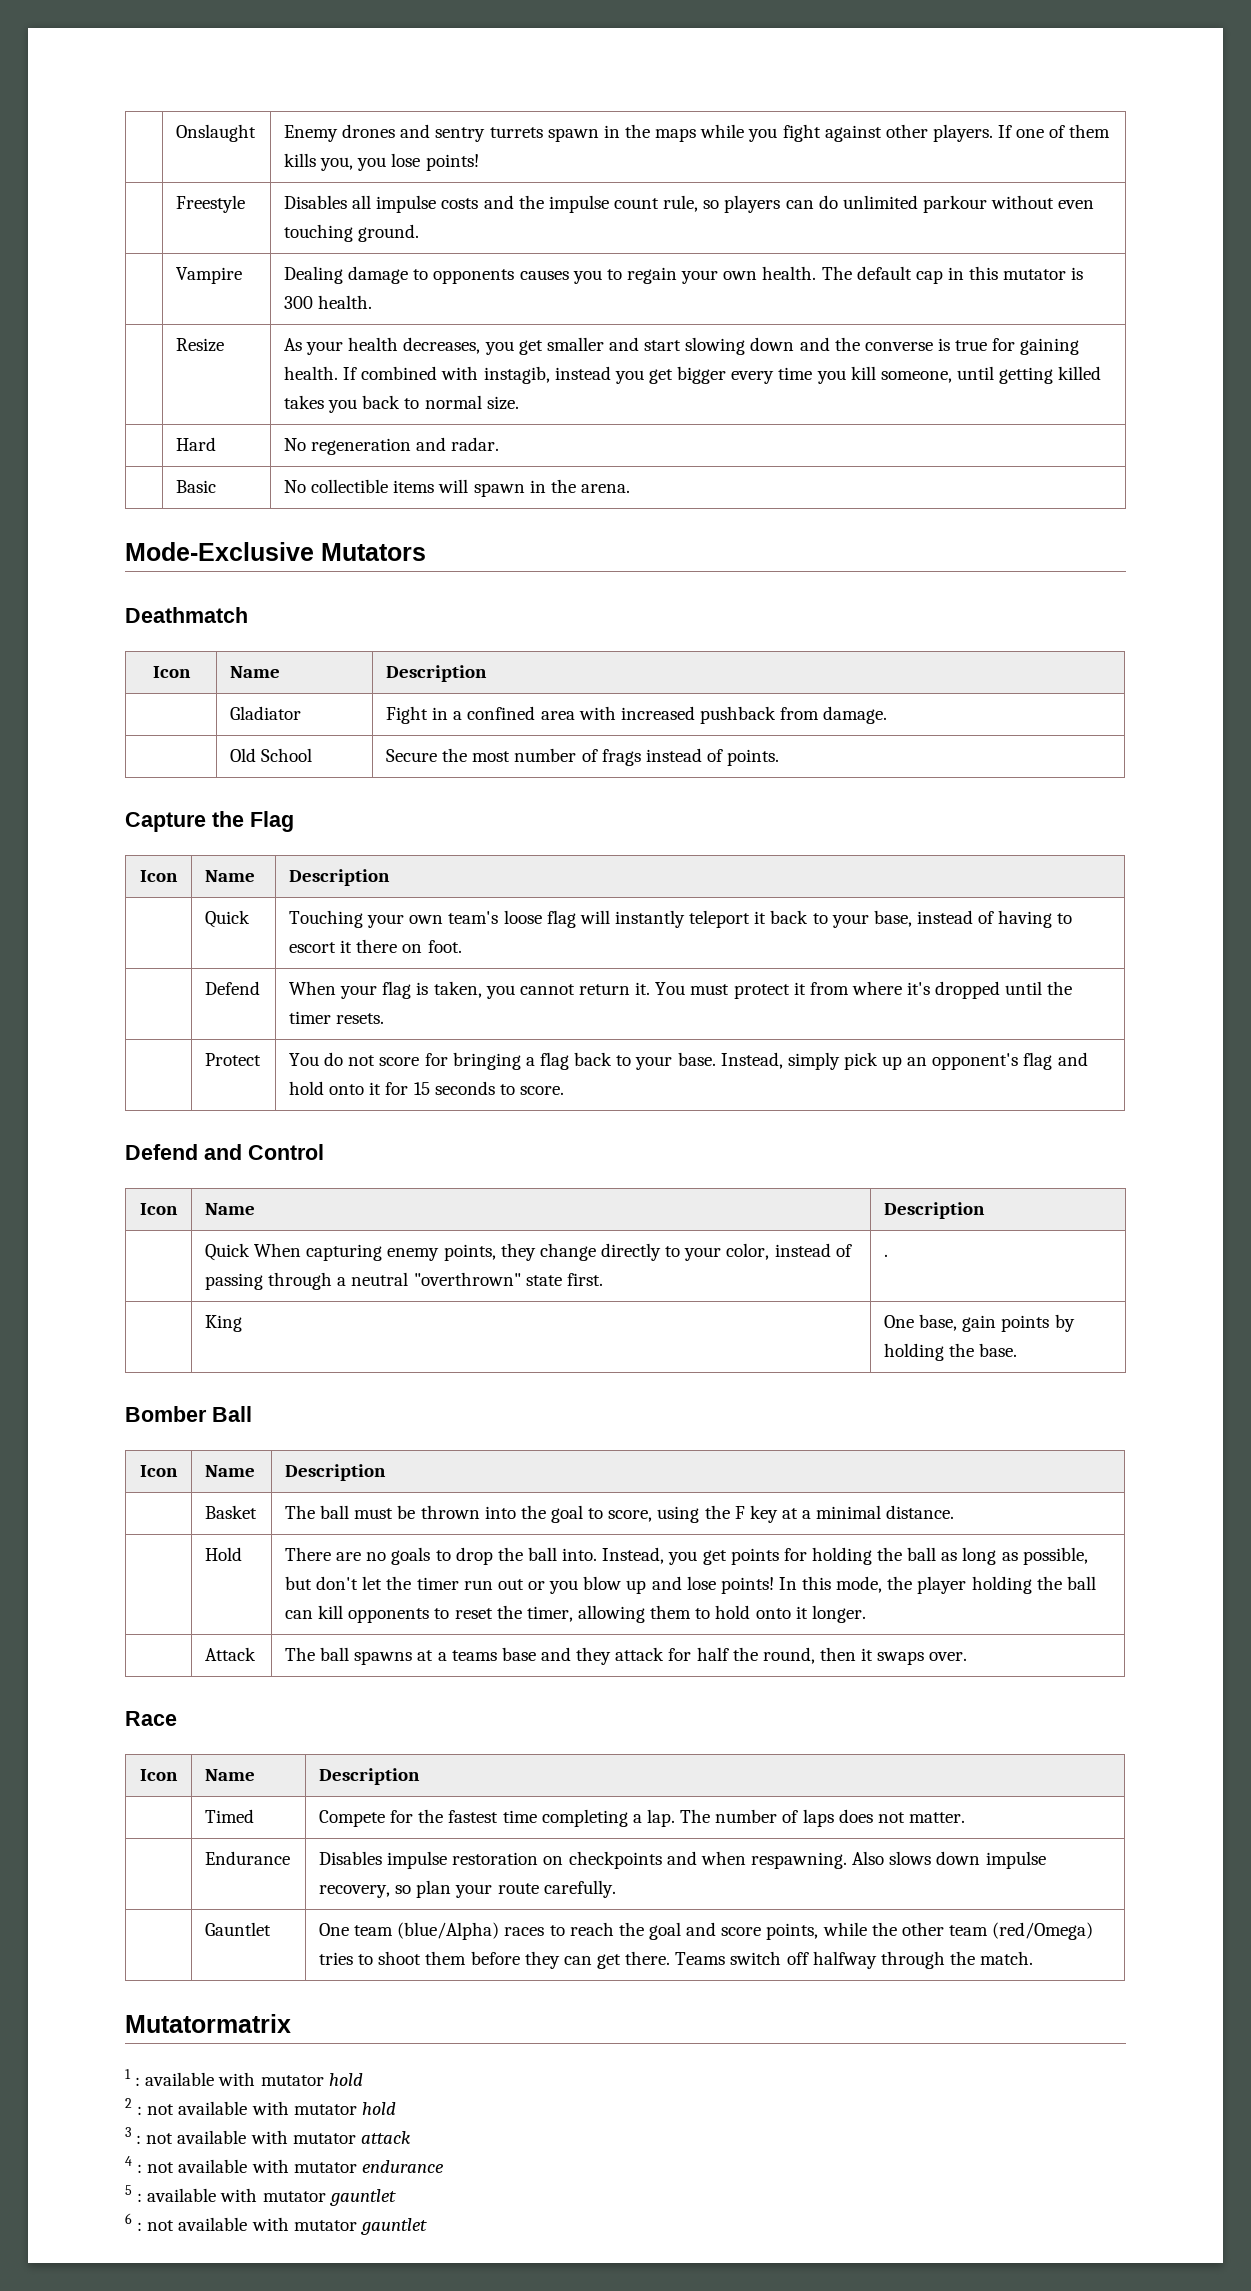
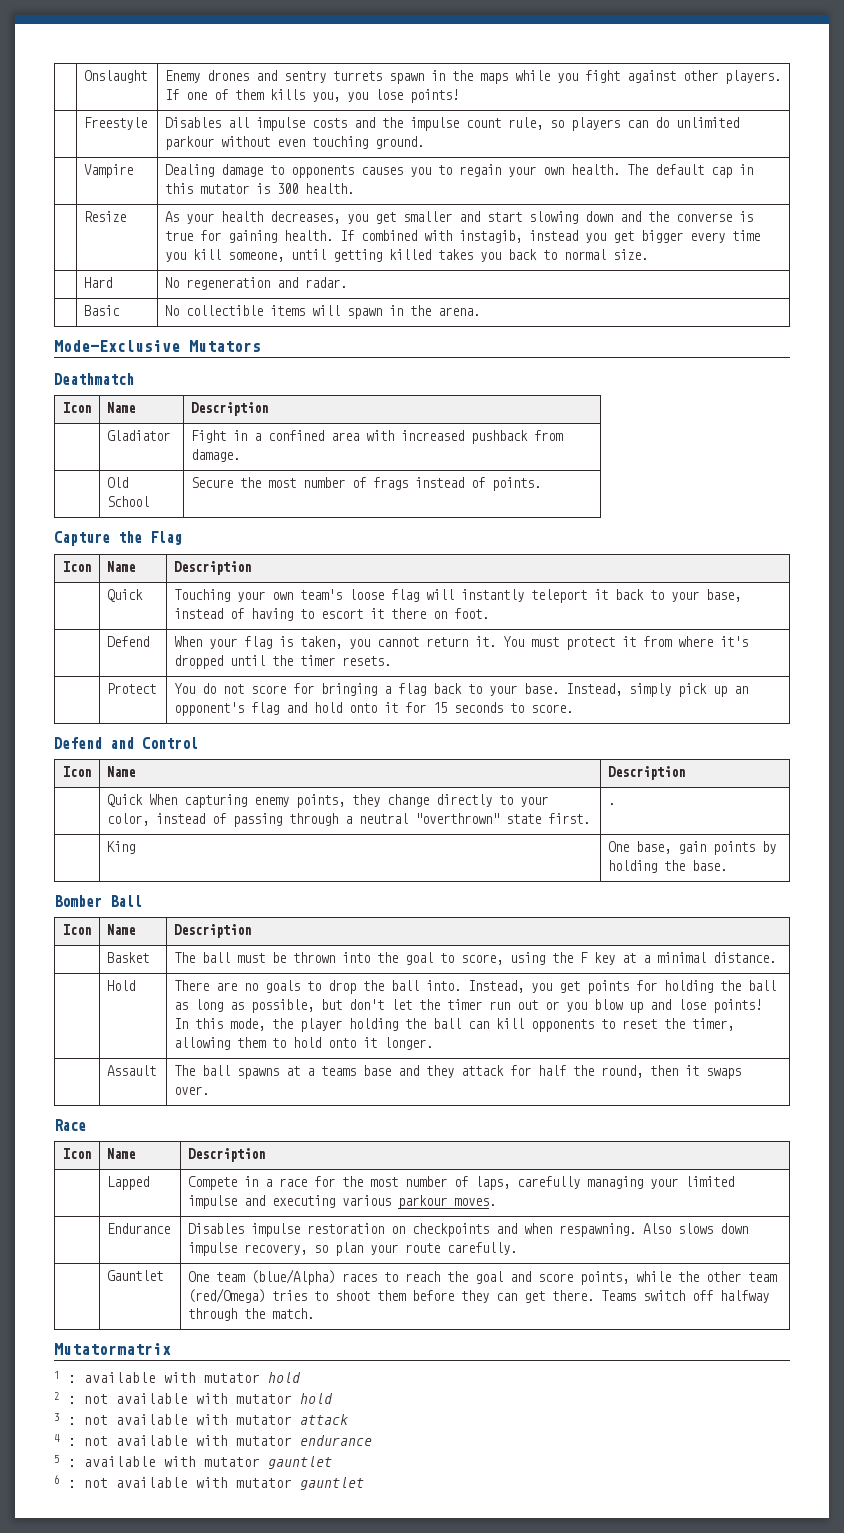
[205,1647,257,1661] Attack -> [107,1065,157,1076] Assault
[205,1809,255,1823] Timed -> [107,1176,150,1190] Lapped
[390,1809,965,1827] for the fastest time completing a lap. The number of laps does not matter. -> [244,1176,735,1190] [188,1195,497,1209] in a race for the most number of laps, carefully managing your limited impulse and executing various parkour moves.

